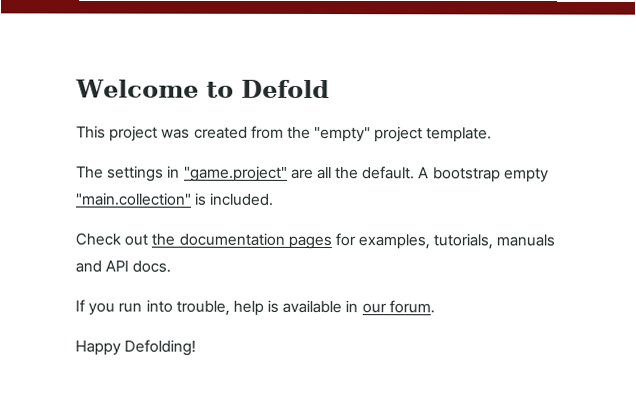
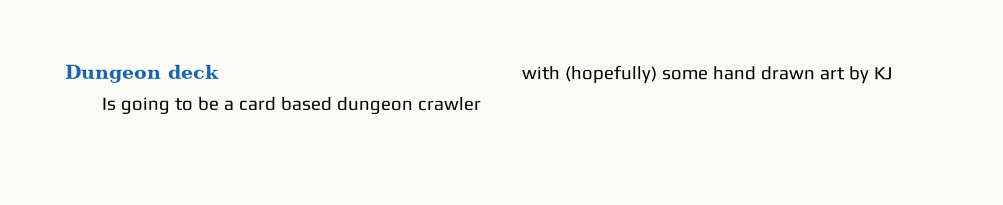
[75,79,330,99] [76,125,493,143] [76,165,549,183] [75,192,275,206] [75,232,556,250] [75,260,172,273] [75,299,435,316] [75,339,197,356] Welcome to Defold // This project was created from the "empty" project template. // The settings in "game.project" are all the default. A bootstrap empty "main.collection" is included. // Check out the documentation pages for examples, tutorials, manuals and API docs. // If you run into trouble, help is available in our forum. // Happy Defolding! -> [65,64,220,83] [100,96,482,115] [522,65,893,84] Dungeon deck // Is going to be a card based dungeon crawler with (hopefully) some hand drawn art by KJ

